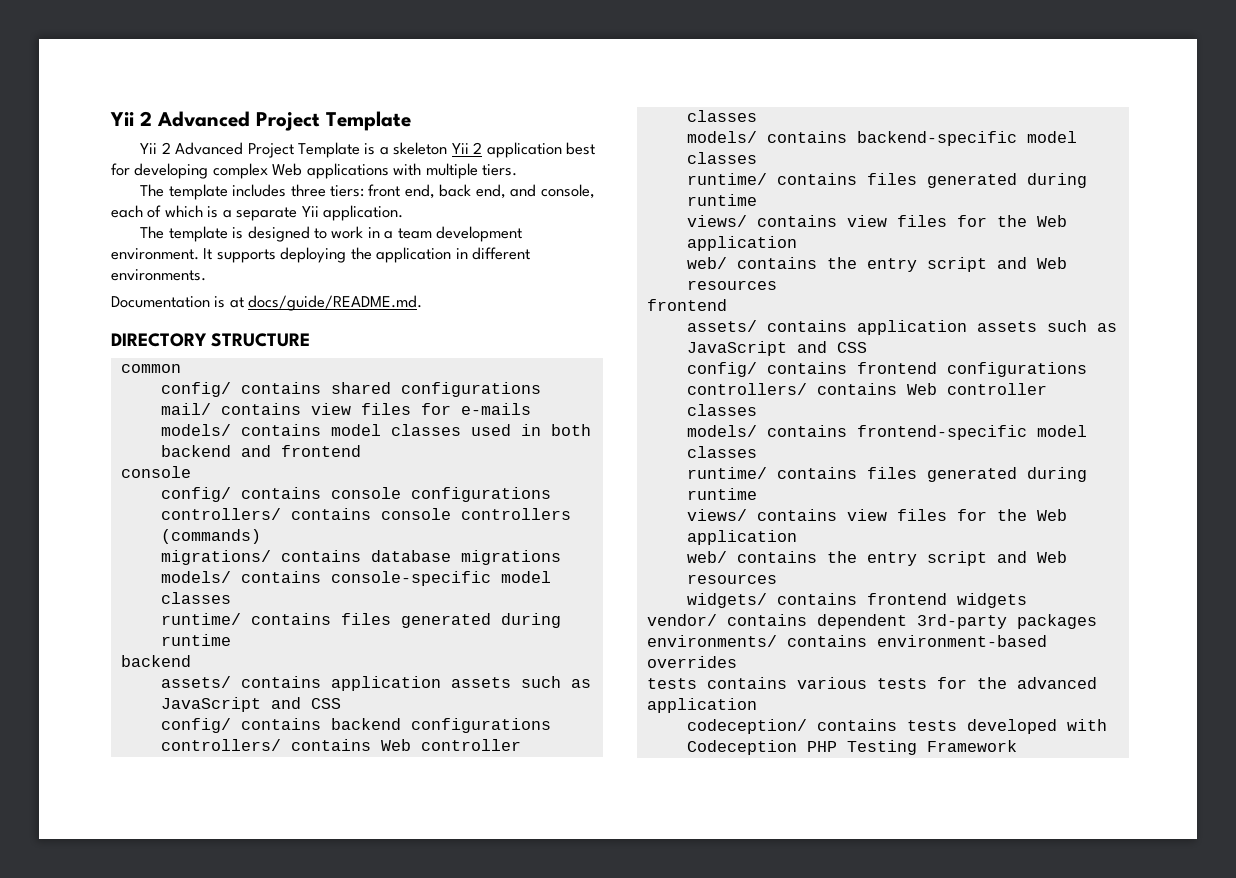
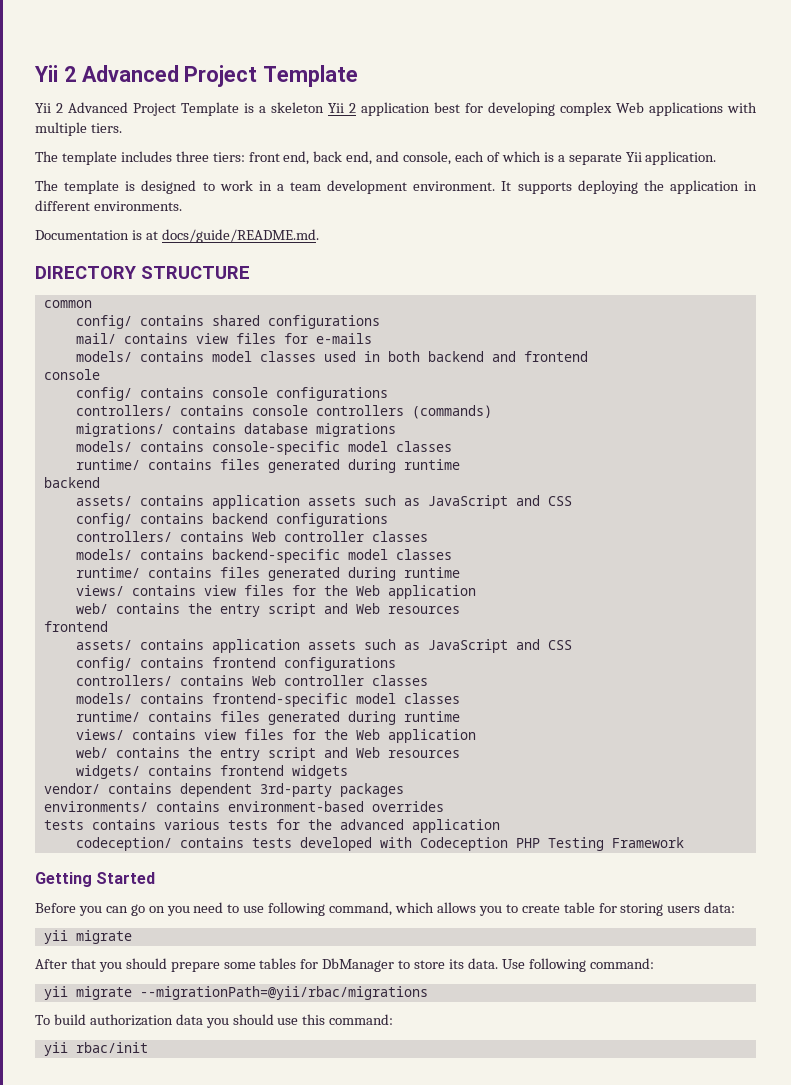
(1017, 746) none -> [35,872,156,887] [35,902,736,916] [43,930,132,944] [35,958,654,972] [43,986,428,1000] [35,1014,394,1028] [43,1042,148,1056] // Getting Started // Before you can go on you need to use following command, which allows you to create table for storing users data: // yii migrate // After that you should prepare some tables for DbManager to store its data. Use following command: // yii migrate --migrationPath=@yii/rbac/migrations // To build authorization data you should use this command: // yii rbac/init

